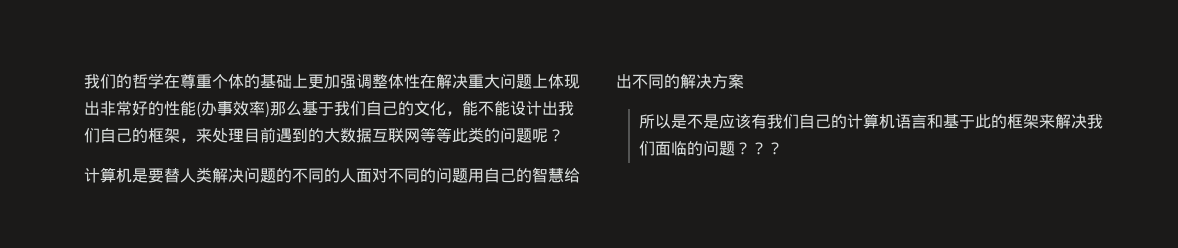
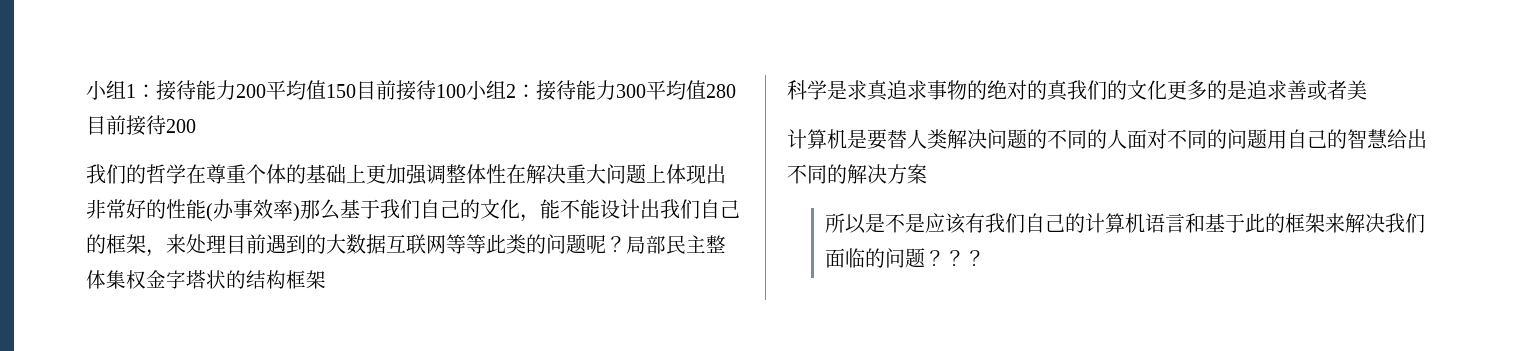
(84, 81) none -> [86,80,736,101] [86,115,196,136] 小组1：接待能力200平均值150目前接待100小组2：接待能力300平均值280目前接待200 //
(564, 135) none -> [626,235,726,254] [86,270,326,289] [787,80,1367,101] 局部民主整体集权金字塔状的结构框架 // 科学是求真追求事物的绝对的真我们的文化更多的是追求善或者美

